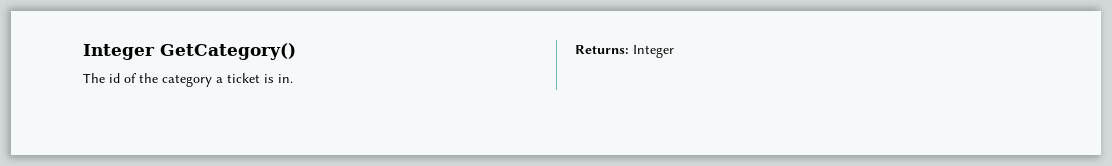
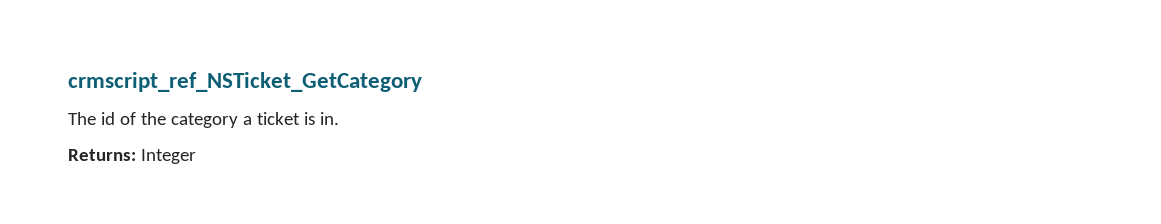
[83,43,296,60] Integer GetCategory() -> [68,72,422,92] crmscript_ref_NSTicket_GetCategory

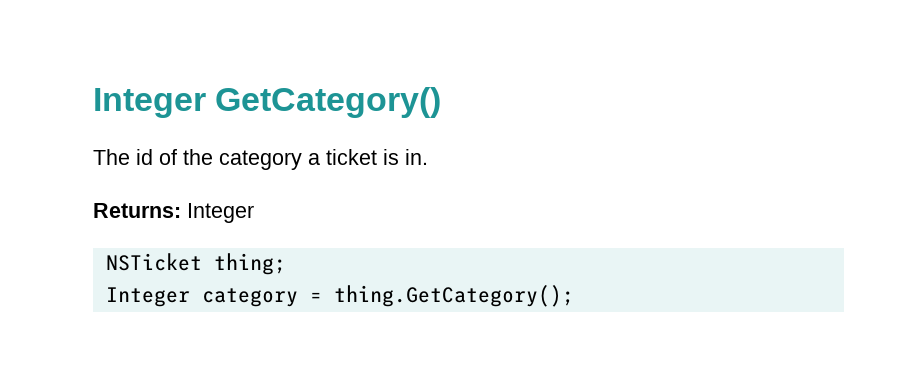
[68,72,422,92] crmscript_ref_NSTicket_GetCategory -> [93,87,442,118] Integer GetCategory()
(196, 156) none -> [105,253,286,275] [105,285,574,307] // NSTicket thing; // Integer category = thing.GetCategory();

